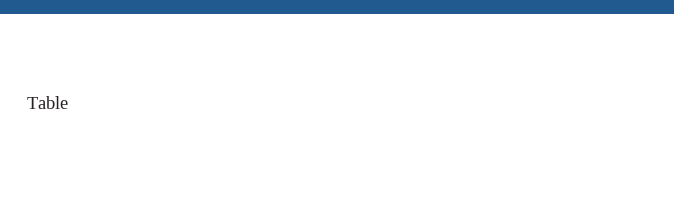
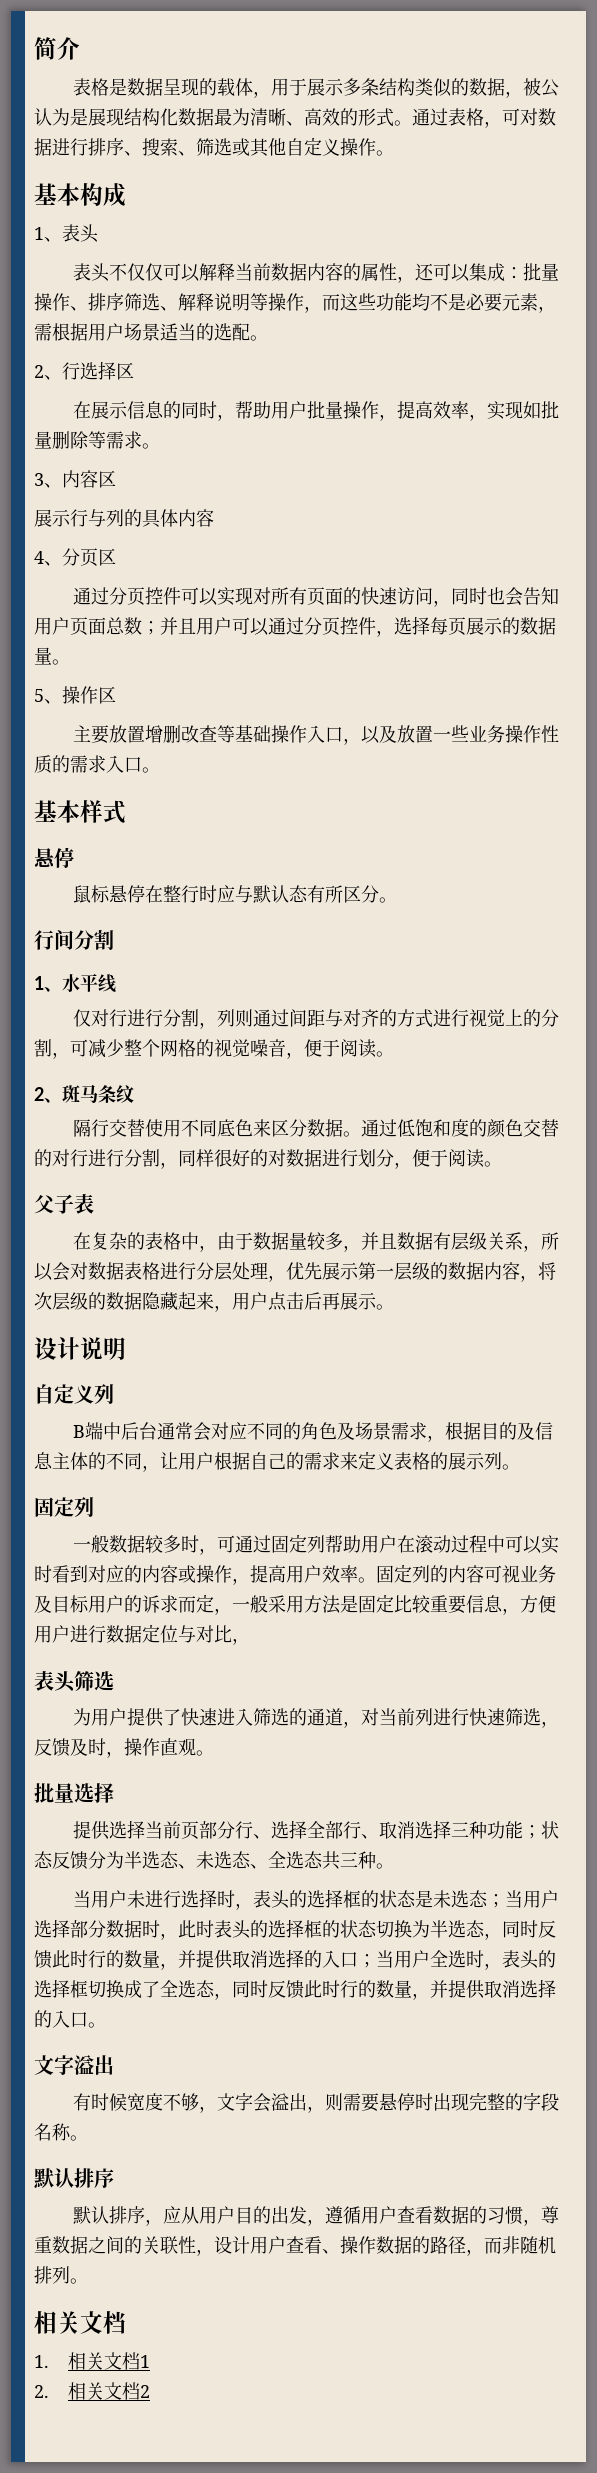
[27,96,68,109] Table -> [34,37,80,60] [72,78,559,98] [34,108,556,128] [34,137,394,157] [34,183,126,207] [34,224,99,243] [72,263,559,283] [34,293,556,313] [34,323,268,341] [34,361,134,380] [72,401,559,421] [34,431,160,449] [34,470,116,488] [34,509,214,528] [34,548,116,567] [72,587,559,607] [34,616,556,637] [34,647,70,665] [34,686,116,704] [72,725,559,745] [34,755,160,774] [34,800,126,824] [34,847,74,868] [72,885,397,903] [34,930,114,950] [34,974,116,993] [72,1009,559,1029] [34,1039,394,1059] [34,1084,134,1104] [72,1119,559,1138] [34,1149,502,1169] [34,1194,94,1214] [72,1232,559,1252] [34,1262,556,1282] [34,1292,394,1312] [34,1337,126,1360] [34,1384,114,1405] [72,1422,553,1442] [34,1451,520,1472] [34,1497,94,1518] [72,1534,559,1555] [34,1564,556,1585] [34,1594,556,1615] [34,1624,250,1645] [34,1670,114,1692] [72,1708,559,1728] [34,1738,214,1758] [34,1783,114,1803] [72,1820,559,1840] [34,1851,394,1870] [72,1889,559,1910] [34,1919,556,1940] [34,1949,556,1970] [34,1979,556,2000] [34,2010,106,2028] [34,2055,114,2075] [72,2092,559,2113] [34,2123,88,2141] [34,2168,114,2189] [72,2206,559,2226] [34,2236,556,2256] [34,2266,88,2284] [34,2311,126,2334] [34,2352,150,2370] [34,2382,150,2400] 简介 // 表格是数据呈现的载体，用于展示多条结构类似的数据，被公认为是展现结构化数据最为清晰、高效的形式。通过表格，可对数据进行排序、搜索、筛选或其他自定义操作。 // 基本构成 // 1、表头 // 表头不仅仅可以解释当前数据内容的属性，还可以集成：批量操作、排序筛选、解释说明等操作，而这些功能均不是必要元素，需根据用户场景适当的选配。 // 2、行选择区 // 在展示信息的同时，帮助用户批量操作，提高效率，实现如批量删除等需求。 // 3、内容区 // 展示行与列的具体内容 // 4、分页区 // 通过分页控件可以实现对所有页面的快速访问，同时也会告知用户页面总数；并且用户可以通过分页控件，选择每页展示的数据量。 // 5、操作区 // 主要放置增删改查等基础操作入口，以及放置一些业务操作性质的需求入口。 // 基本样式 // 悬停 // 鼠标悬停在整行时应与默认态有所区分。 // 行间分割 // 1、水平线 // 仅对行进行分割，列则通过间距与对齐的方式进行视觉上的分割，可减少整个网格的视觉噪音，便于阅读。 // 2、斑马条纹 // 隔行交替使用不同底色来区分数据。通过低饱和度的颜色交替的对行进行分割，同样很好的对数据进行划分，便于阅读。 // 父子表 // 在复杂的表格中，由于数据量较多，并且数据有层级关系，所以会对数据表格进行分层处理，优先展示第一层级的数据内容，将次层级的数据隐藏起来，用户点击后再展示。 // 设计说明 // 自定义列 // B端中后台通常会对应不同的角色及场景需求，根据目的及信息主体的不同，让用户根据自己的需求来定义表格的展示列。 // 固定列 // 一般数据较多时，可通过固定列帮助用户在滚动过程中可以实时看到对应的内容或操作，提高用户效率。固定列的内容可视业务及目标用户的诉求而定，一般采用方法是固定比较重要信息，方便用户进行数据定位与对比， // 表头筛选 // 为用户提供了快速进入筛选的通道，对当前列进行快速筛选，反馈及时，操作直观。 // 批量选择 // 提供选择当前页部分行、选择全部行、取消选择三种功能；状态反馈分为半选态、未选态、全选态共三种。 // 当用户未进行选择时，表头的选择框的状态是未选态；当用户选择部分数据时，此时表头的选择框的状态切换为半选态，同时反馈此时行的数量，并提供取消选择的入口；当用户全选时，表头的选择框切换成了全选态，同时反馈此时行的数量，并提供取消选择的入口。 // 文字溢出 // 有时候宽度不够，文字会溢出，则需要悬停时出现完整的字段名称。 // 默认排序 // 默认排序，应从用户目的出发，遵循用户查看数据的习惯，尊重数据之间的关联性，设计用户查看、操作数据的路径，而非随机排列。 // 相关文档 // 1.相关文档1 // 2.相关文档2

